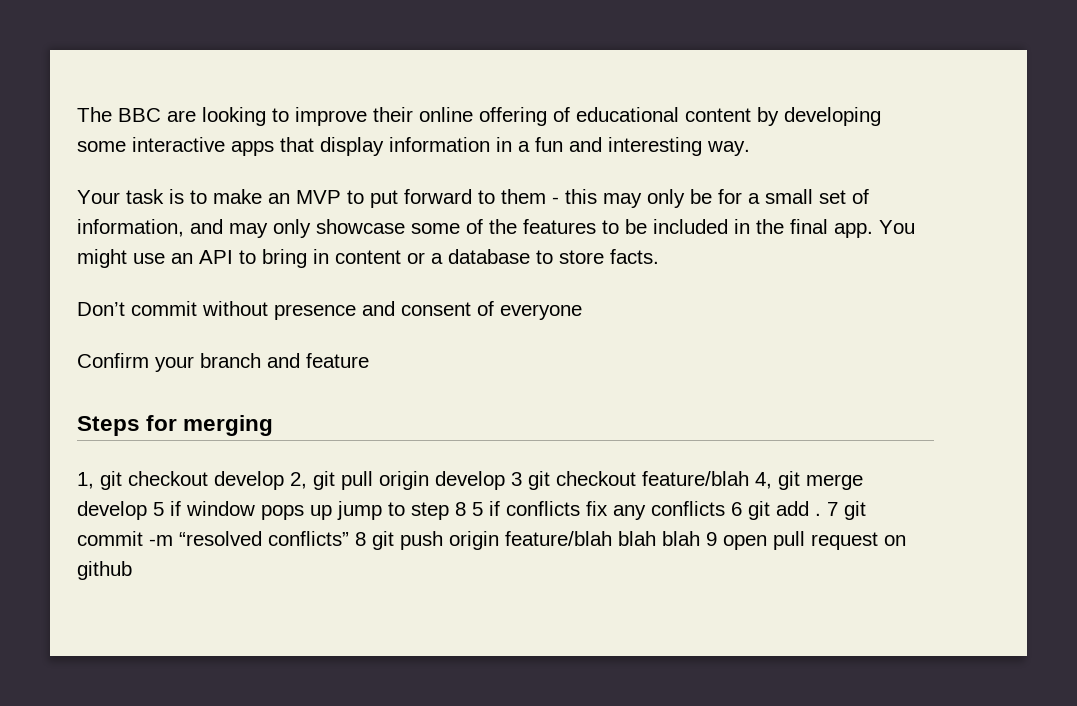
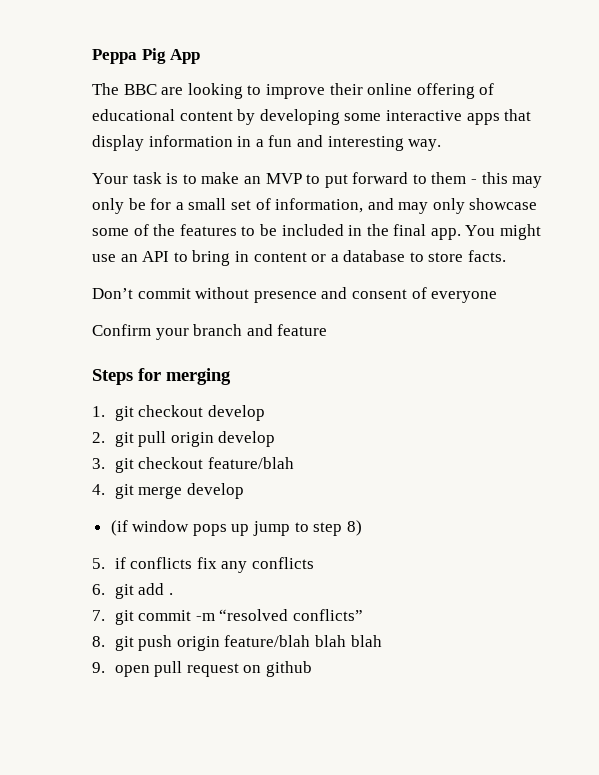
(77, 114) none -> [92,48,201,64] Peppa Pig App //
[77,472,94,489] 1, -> [92,406,105,417] 1.
[290,472,307,489] 2, -> [92,432,105,443] // 2.
[511,472,522,486] 3 -> [92,458,105,469] // 3.
[755,472,772,489] 4, -> [92,484,105,495] // 4.
[153,501,181,516] 5 if -> [110,520,128,536] // (if
[455,502,483,516] 8 5 -> [346,520,362,536] [92,558,105,569] 8) // 5.
[731,502,742,516] 6 -> [92,584,105,595] // 6.
[827,502,838,516] 7 -> [92,610,105,621] // 7.
[355,532,366,546] 8 -> [92,636,105,647] // 8.
[706,532,717,546] 9 -> [92,662,105,673] // 9.

